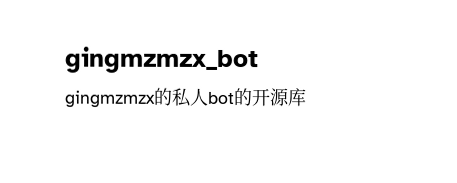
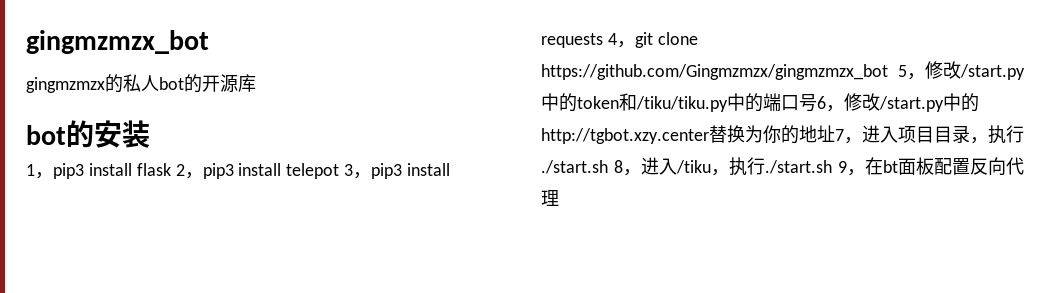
(307, 97) none -> [26,120,150,148] [26,163,451,179] [541,32,698,48] [541,61,1025,80] [541,93,979,112] [541,125,1024,144] [541,157,1024,176] [541,190,559,206] // bot的安装 // 1，pip3 install flask 2，pip3 install telepot 3，pip3 install requests 4，git clone https://github.com/Gingmzmzx/gingmzmzx_bot 5，修改/start.py中的token和/tiku/tiku.py中的端口号6，修改/start.py中的http://tgbot.xzy.center替换为你的地址7，进入项目目录，执行./start.sh 8，进入/tiku，执行./start.sh 9，在bt面板配置反向代理

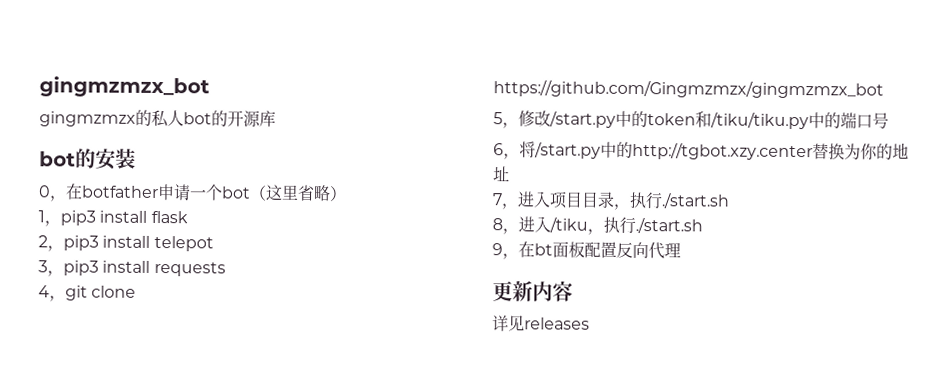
(150, 134) none -> [38,183,347,202] // 0，在botfather申请一个bot（这里省略）
(171, 169) none -> (188, 217) //
(340, 171) none -> (214, 243) //
(603, 40) none -> (226, 269) //
(888, 72) none -> (884, 89) //
[817,93,880,112] 6，修改 -> [493,141,536,160] // 6，将
(835, 133) none -> (510, 174) //
(608, 167) none -> (730, 200) //
(832, 167) none -> (703, 225) //
(559, 198) none -> [492,280,573,302] [492,315,590,332] // 更新内容 // 详见releases

